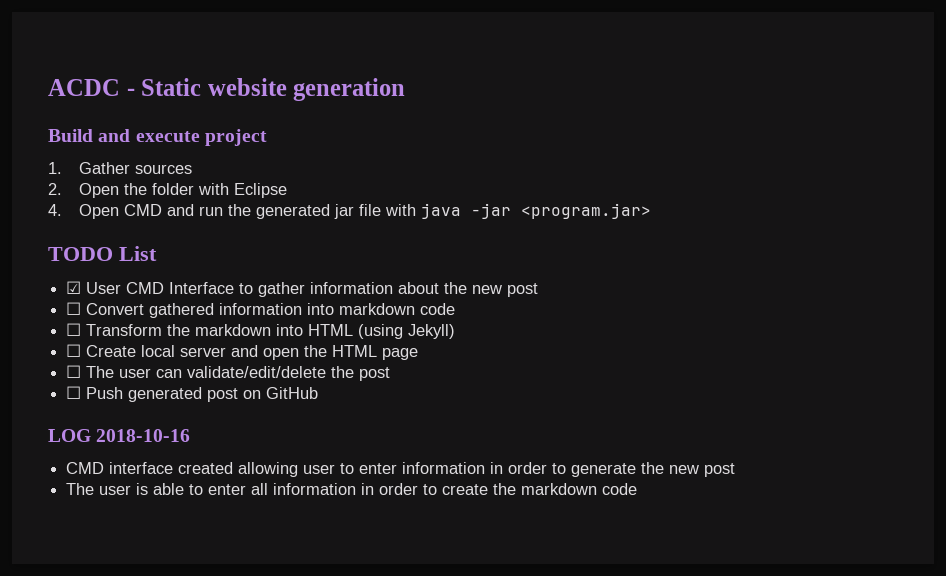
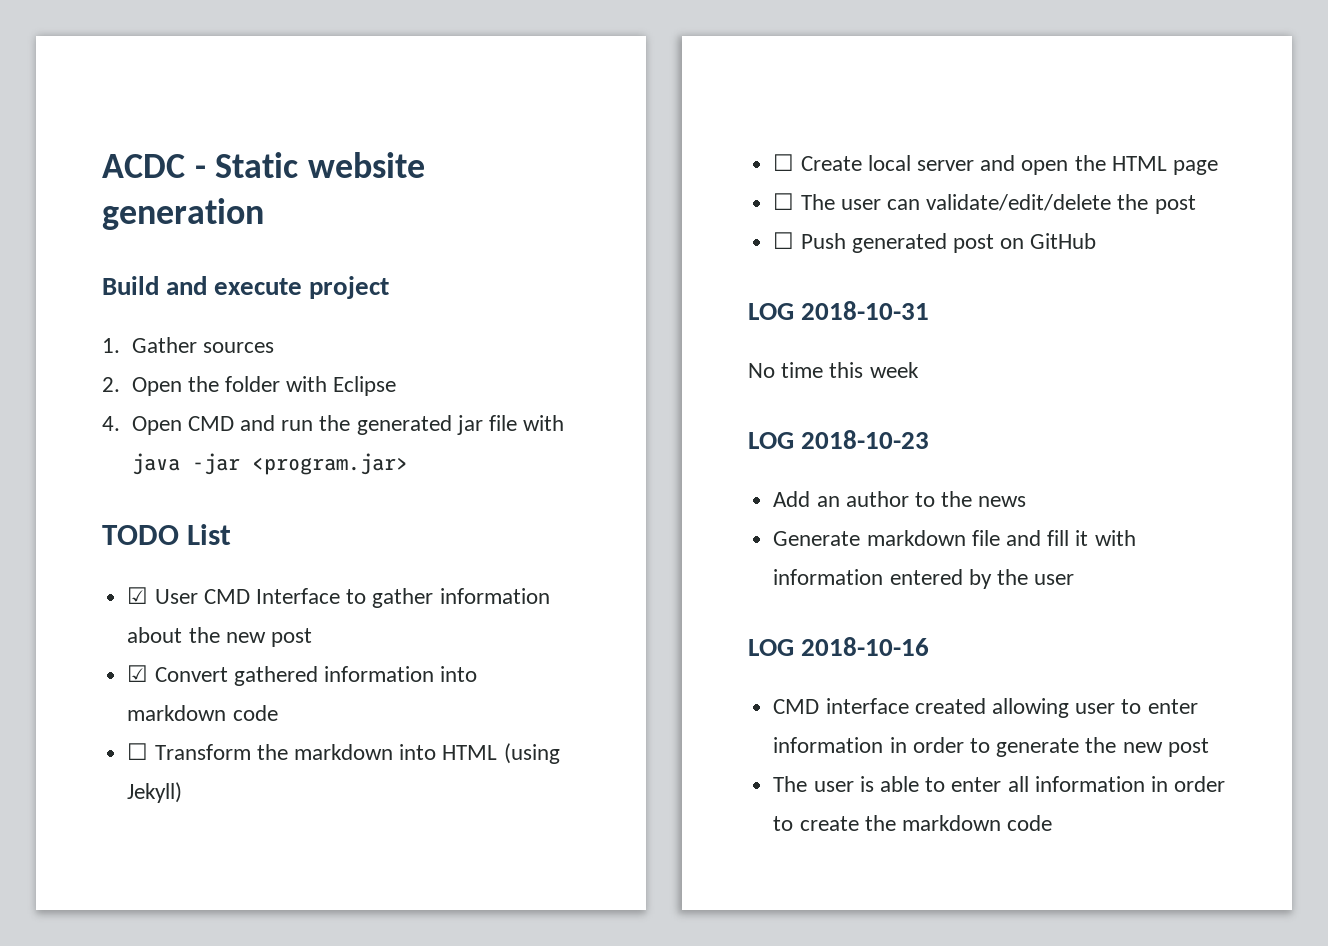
[66,302,82,315] ☐ -> [127,665,149,682] ☑
(319, 393) none -> [748,301,930,320] [748,362,919,378] [748,430,930,449] [773,491,1027,507] [773,530,1136,546] [773,569,1075,589] // LOG 2018-10-31 // No time this week // LOG 2018-10-23 // Add an author to the news // Generate markdown file and fill it with information entered by the user

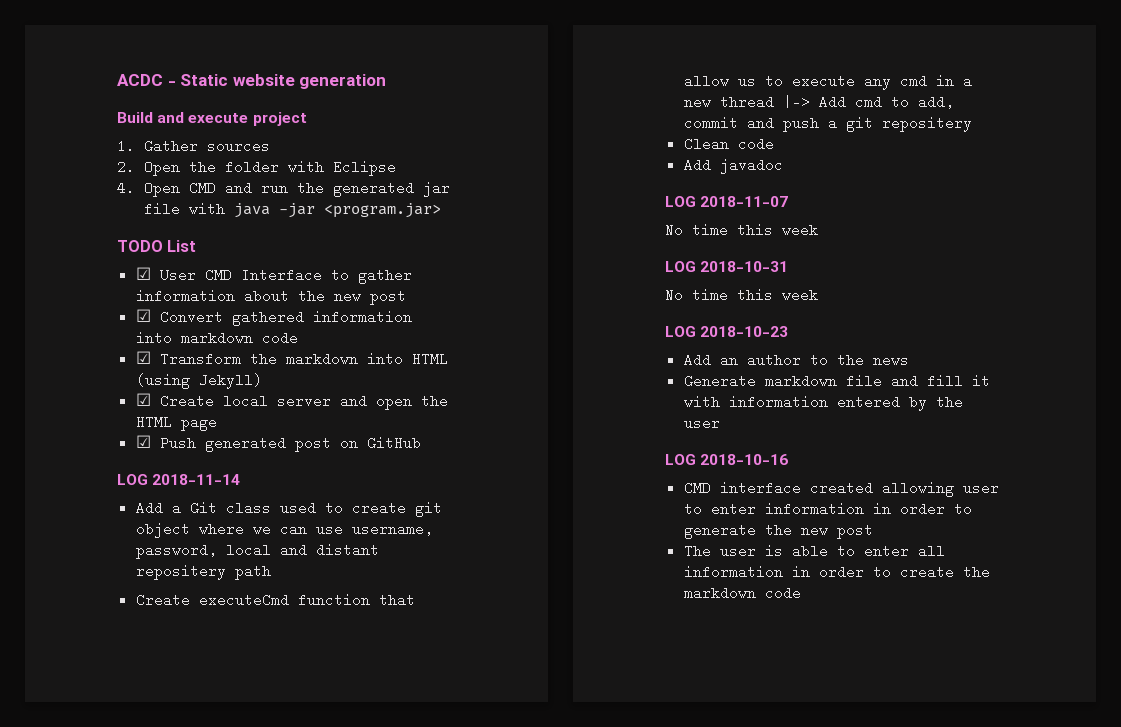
[127,743,149,760] ☐ -> [135,351,151,364] ☑
[773,154,795,171] ☐ -> [135,393,151,406] ☑
[773,193,1196,214] [773,232,795,249] ☐ The user can validate/edit/delete the post // ☐ -> [135,435,151,448] ☑
(1097, 241) none -> [117,474,241,485] [135,501,442,517] [135,522,433,538] [135,543,379,559] [135,564,271,580] [135,593,415,607] [683,74,972,90] [683,95,954,109] [683,116,972,132] [683,137,774,151] [683,158,783,174] [665,196,789,207] [665,223,818,237] // LOG 2018-11-14 // Add a Git class used to create git object where we can use username, password, local and distant repositery path // Create executeCmd function that allow us to execute any cmd in a new thread |-> Add cmd to add, commit and push a git repositery // Clean code // Add javadoc // LOG 2018-11-07 // No time this week

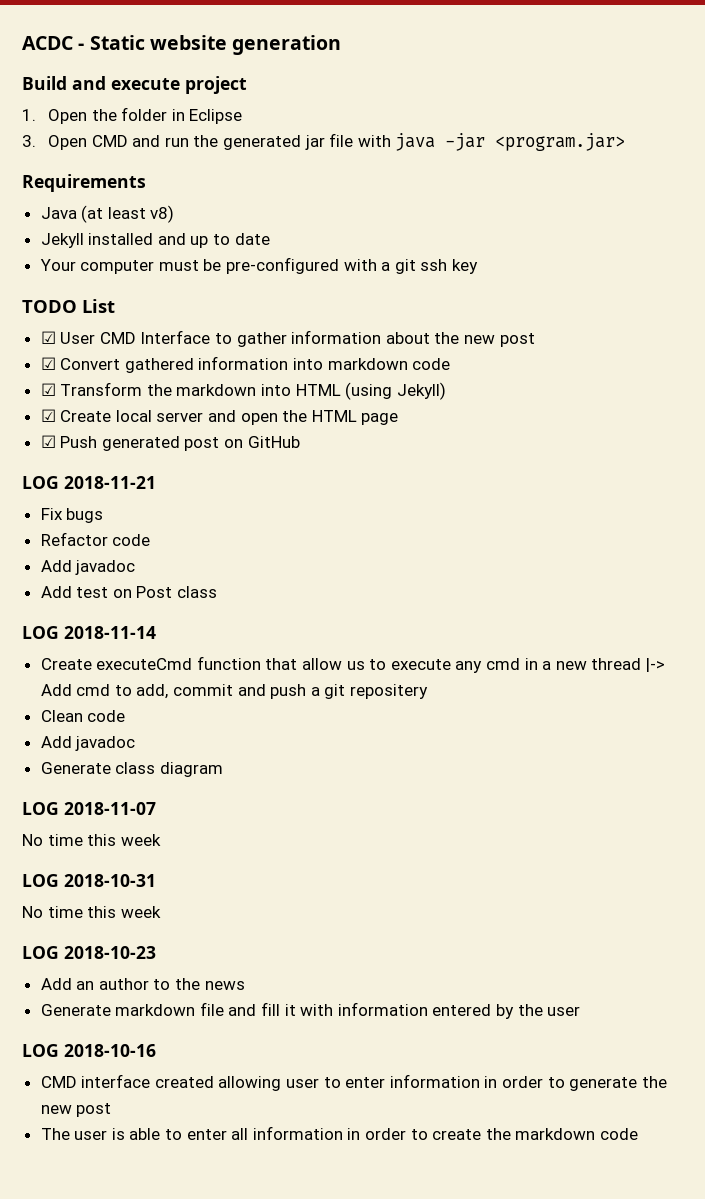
[143,139,270,153] [117,160,135,174] Gather sources // 2. -> (36, 115) none
[287,161,324,172] with -> [171,109,185,121] in
[117,181,135,195] 4. -> [22,135,36,147] 3.
(441, 210) none -> [22,174,146,192] [40,205,175,223] [40,233,270,248] [39,257,479,274] // Requirements // Java (at least v8) // Jekyll installed and up to date // Your computer must be pre-configured with a git ssh key
[152,474,241,485] [135,501,442,517] [135,522,433,538] [135,543,379,559] [135,564,271,580] 2018-11-14 // Add a Git class used to create git object where we can use username, password, local and distant repositery path -> [64,476,156,489] [40,508,104,523] [40,532,151,546] [40,560,136,575] [40,586,218,598] [22,626,156,639] 2018-11-21 // Fix bugs // Refactor code // Add javadoc // Add test on Post class // LOG 2018-11-14
(783, 166) none -> [40,762,223,777] // Generate class diagram

